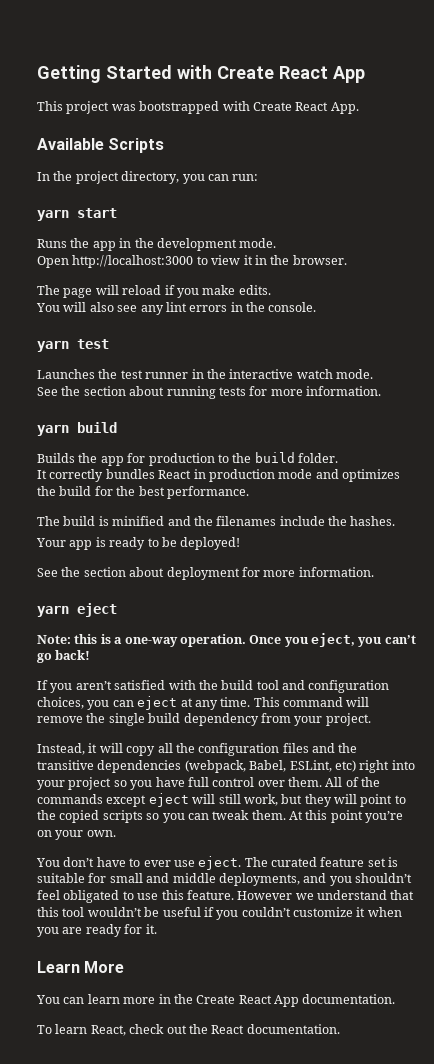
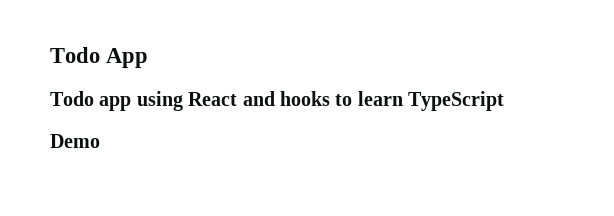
[37,65,365,83] [37,101,359,114] [37,138,165,153] [37,171,259,184] [37,208,117,221] [37,238,277,251] [37,255,347,268] [37,285,271,298] [36,302,317,315] [37,339,109,352] [37,369,373,379] [37,386,381,399] [37,422,117,436] [37,452,338,466] [37,469,400,482] [37,486,249,499] [37,516,396,526] [36,537,241,550] [37,567,374,580] [37,603,117,617] [37,633,416,647] [37,650,91,663] [37,680,390,693] [37,696,370,710] [37,713,371,726] [37,743,358,756] [37,760,415,773] [37,777,381,790] [37,793,406,807] [37,810,404,823] [37,830,116,840] [36,856,399,870] [37,873,412,886] [37,890,415,903] [37,907,402,920] [37,924,157,937] [37,961,125,973] [36,994,396,1007] [37,1024,340,1036] Getting Started with Create React App // This project was bootstrapped with Create React App. // Available Scripts // In the project directory, you can run: // yarn start // Runs the app in the development mode. // Open http://localhost:3000 to view it in the browser. // The page will reload if you make edits. // You will also see any lint errors in the console. // yarn test // Launches the test runner in the interactive watch mode. // See the section about running tests for more information. // yarn build // Builds the app for production to the build folder. // It correctly bundles React in production mode and optimizes the build for the best performance. // The build is minified and the filenames include the hashes. // Your app is ready to be deployed! // See the section about deployment for more information. // yarn eject // Note: this is a one-way operation. Once you eject, you can’t go back! // If you aren’t satisfied with the build tool and configuration choices, you can eject at any time. This command will remove the single build dependency from your project. // Instead, it will copy all the configuration files and the transitive dependencies (webpack, Babel, ESLint, etc) right into your project so you have full control over them. All of the commands except eject will still work, but they will point to the copied scripts so you can tweak them. At this point you’re on your own. // You don’t have to ever use eject. The curated feature set is suitable for small and middle deployments, and you shouldn’t feel obligated to use this feature. However we understand that this tool wouldn’t be useful if you couldn’t customize it when you are ready for it. // Learn More // You can learn more in the Create React App documentation. // To learn React, check out the React documentation. -> [50,47,149,68] [50,91,505,111] [50,134,100,148] Todo App // Todo app using React and hooks to learn TypeScript // Demo

